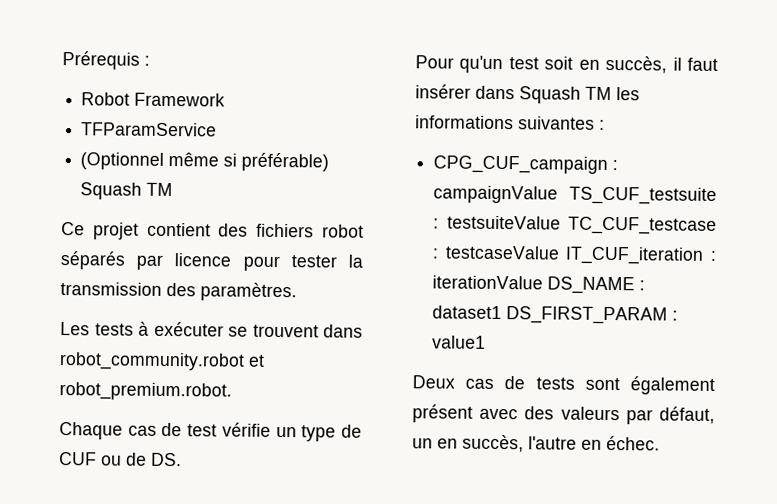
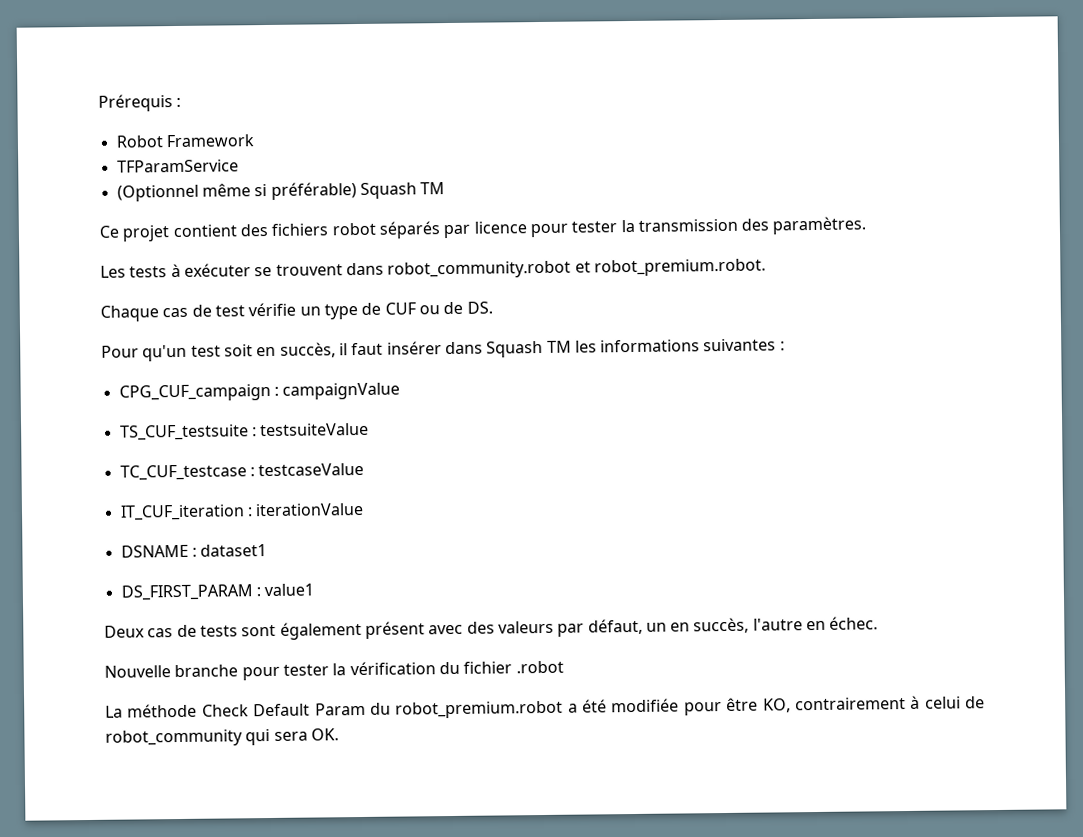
(559, 194) none -> (401, 391) //
(561, 222) none -> (370, 429) //
(560, 252) none -> (365, 469) //
[547,276,636,295] DS_NAME -> [120,544,189,558] // DSNAME
(503, 312) none -> (268, 550) //
(660, 443) none -> [104,660,564,681] [105,695,985,719] [105,728,339,747] // Nouvelle branche pour tester la vérification du fichier .robot // La méthode Check Default Param du robot_premium.robot a été modifiée pour être KO, contrairement à celui de robot_community qui sera OK.

